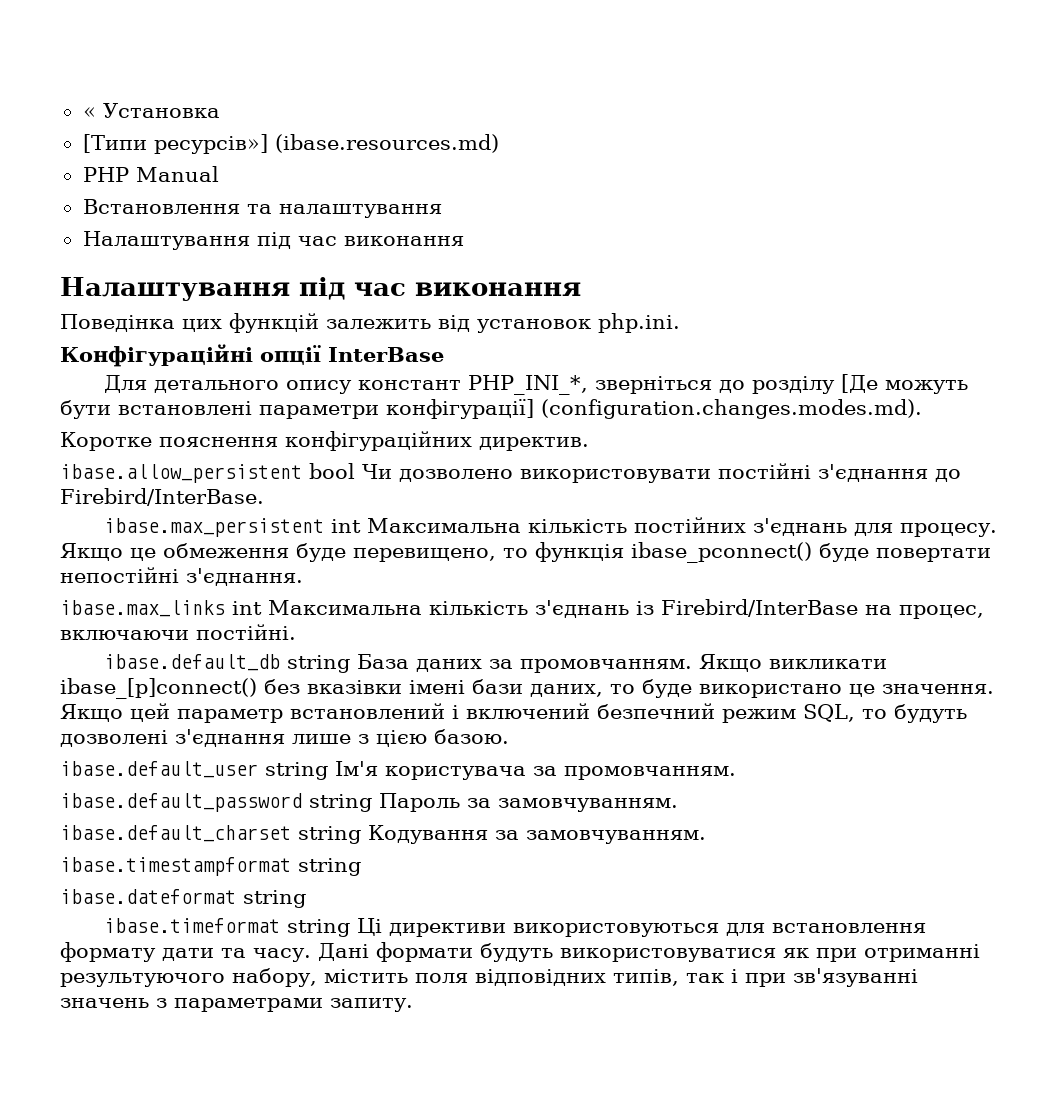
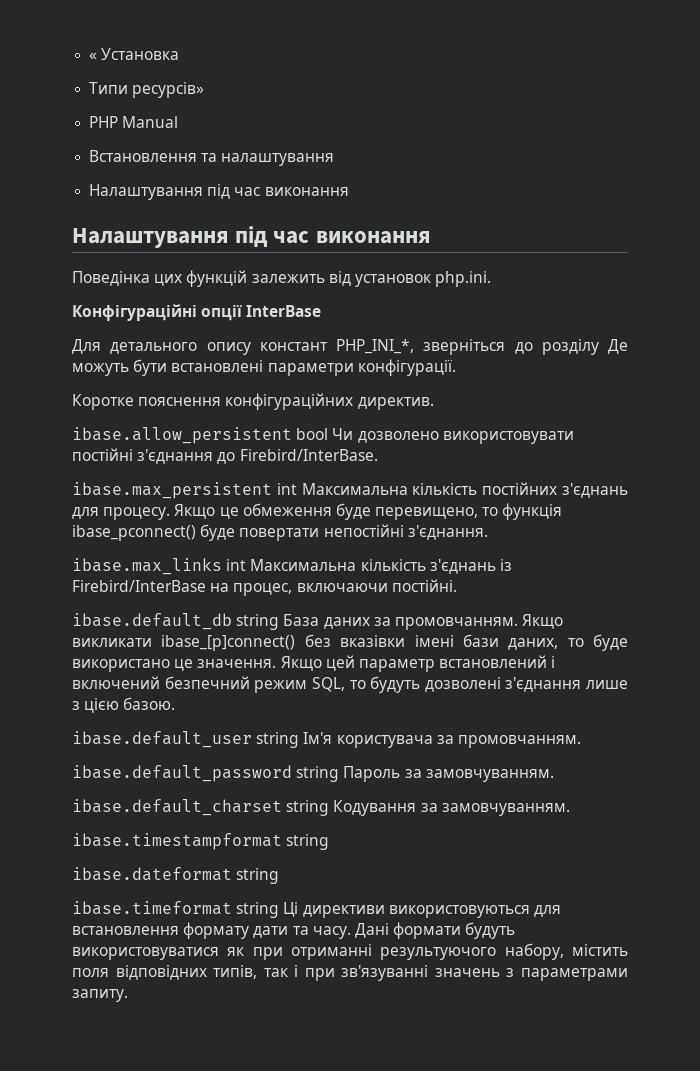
[82,134,499,154] [Типи ресурсів»] (ibase.resources.md) -> [89,82,205,98] Типи ресурсів»
[840,374,878,393] [Де -> [608,339,628,354] Де
[386,399,922,419] конфігурації] (configuration.changes.modes.md). -> [357,359,456,376] конфігурації.

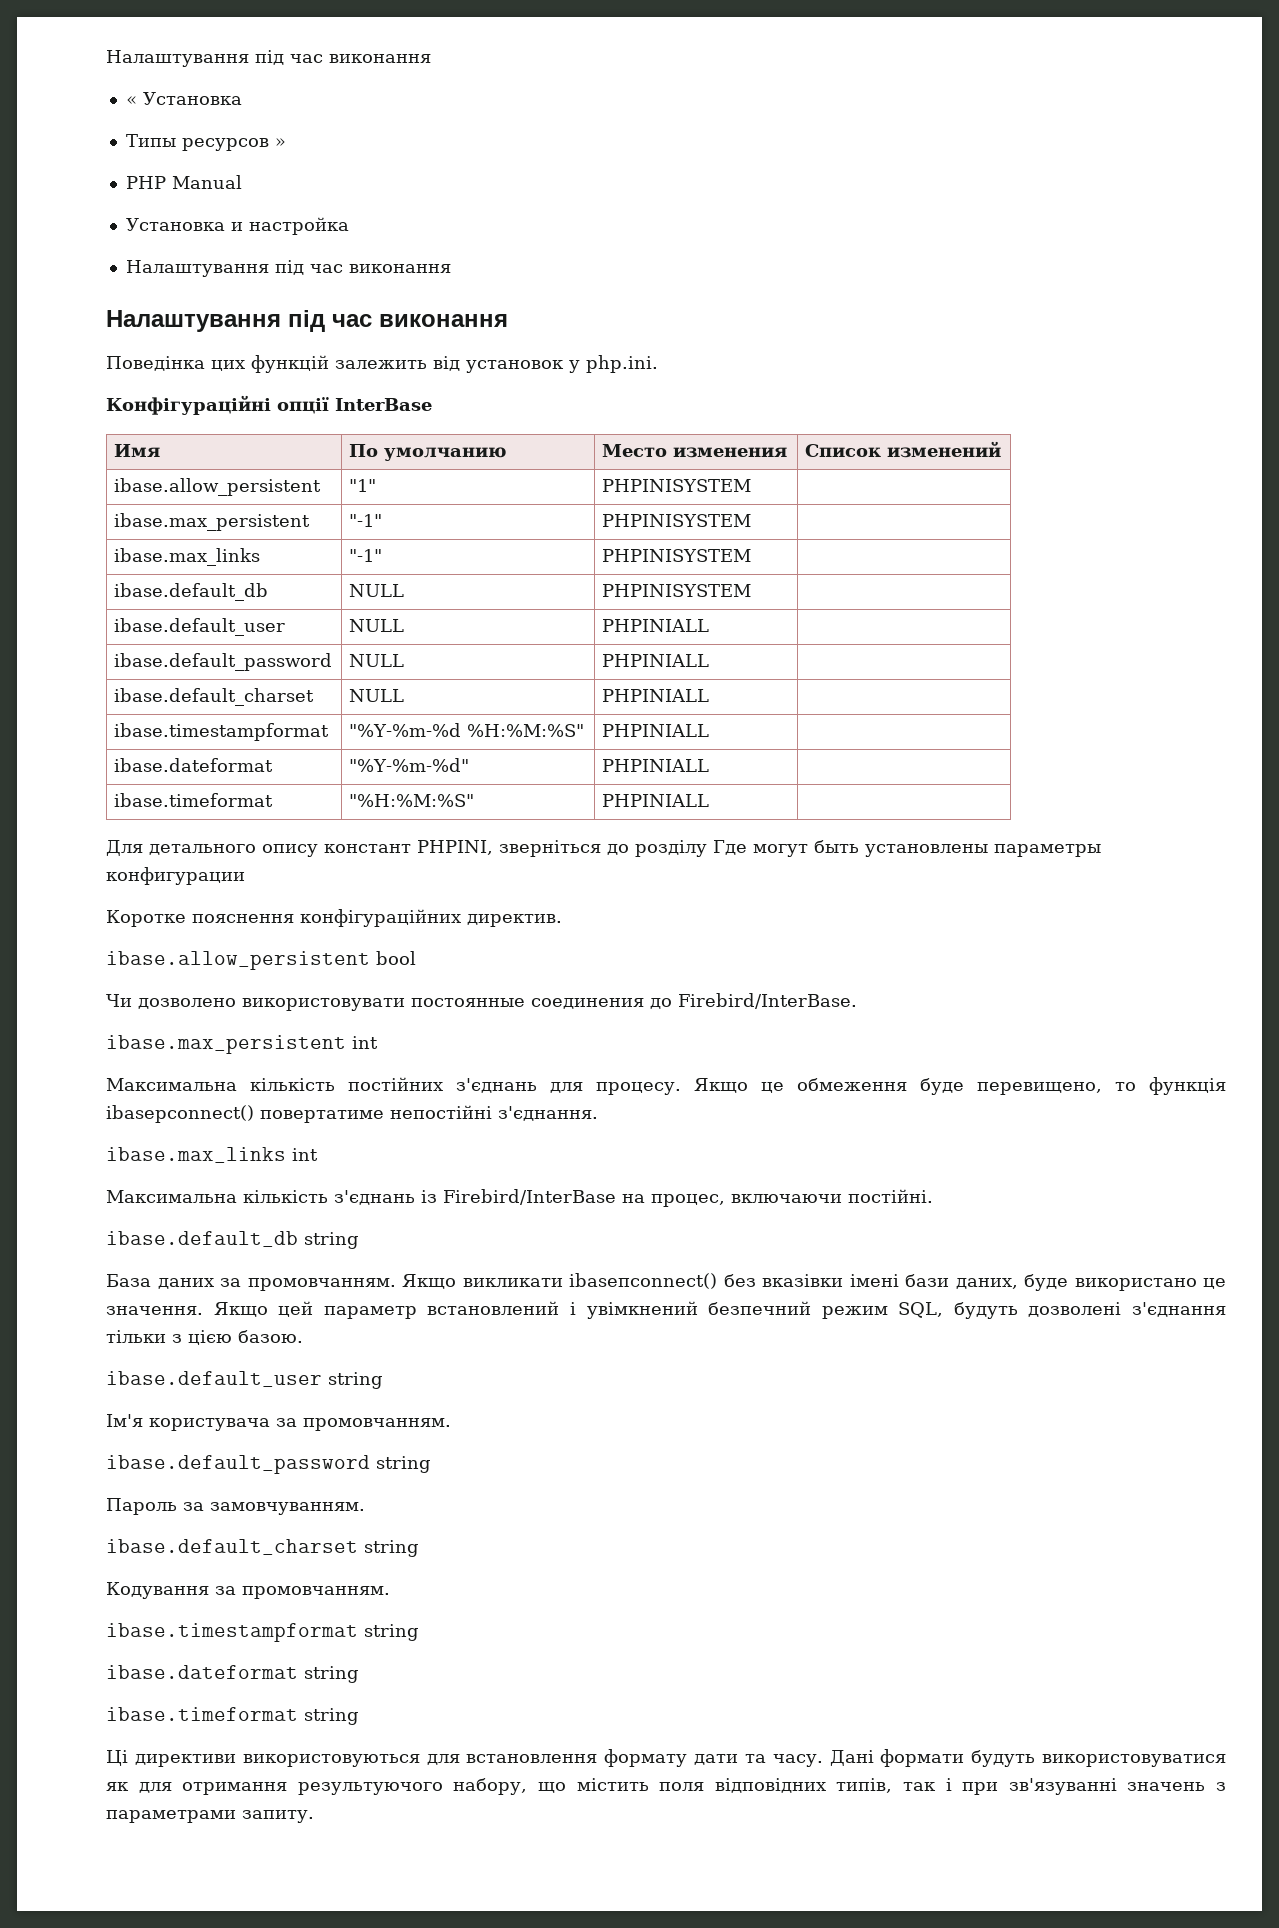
(89, 56) none -> [106,50,431,67] Налаштування під час виконання //
[89,82,205,98] Типи ресурсів» -> [125,134,286,151] Типы ресурсов »
[89,150,335,166] Встановлення та налаштування -> [125,217,349,235] Установка и настройка
(432, 280) none -> [569,360,580,373] у
(322, 311) none -> [114,444,161,457] [349,444,507,461] [602,444,788,458] [805,441,1002,458] [114,478,322,496] [349,479,377,492] [602,479,752,492] [114,513,311,531] [349,514,383,527] [602,514,752,527] [114,548,261,566] [349,549,383,562] [602,549,752,562] [114,583,269,601] [349,584,405,597] [602,584,752,597] [114,618,286,636] [349,619,405,632] [602,619,710,632] [114,653,333,671] [349,654,405,667] [602,654,710,667] [114,688,315,706] [349,689,405,702] [602,689,710,702] [114,723,330,741] [349,723,585,737] [602,724,710,737] [114,758,274,772] [349,758,470,772] [602,759,710,772] [114,793,274,807] [349,794,475,807] [602,794,710,807] // Имя | По умолчанию | Место изменения | Список изменений // ibase.allow_persistent | "1" | PHPINISYSTEM | // ibase.max_persistent | "-1" | PHPINISYSTEM | // ibase.max_links | "-1" | PHPINISYSTEM | // ibase.default_db | NULL | PHPINISYSTEM | // ibase.default_user | NULL | PHPINIALL | // ibase.default_password | NULL | PHPINIALL | // ibase.default_charset | NULL | PHPINIALL | // ibase.timestampformat | "%Y-%m-%d %H:%M:%S" | PHPINIALL | // ibase.dateformat | "%Y-%m-%d" | PHPINIALL | // ibase.timeformat | "%H:%M:%S" | PHPINIALL |
[336,339,414,354] PHP_INI_*, -> [417,840,493,855] PHPINI,
[608,339,628,354] [72,359,456,376] Де можуть бути встановлені параметри конфігурації. -> [713,840,1101,857] [106,867,245,885] Где могут быть установлены параметры конфигурации
(329, 434) none -> (416, 958) //
[72,448,214,464] постійні з'єднання -> [411,998,644,1009] постоянные соединения
(297, 489) none -> (378, 1042) //
[72,524,320,541] ibase_pconnect() буде повертати -> [106,1105,384,1123] ibasepconnect() повертатиме
(247, 565) none -> (318, 1154) //
(280, 622) none -> (359, 1240) //
[161,635,296,651] ibase_[p]connect() -> [569,1273,717,1289] ibaseпconnect()
[567,638,584,647] то -> (1018, 1283) none
[72,676,160,689] включений -> [586,1301,698,1319] увімкнений
[349,680,366,689] то -> (944, 1310) none
[586,680,628,689] лише -> [106,1330,166,1343] тільки
(300, 740) none -> (383, 1380) //
(340, 774) none -> (431, 1464) //
(330, 808) none -> (419, 1548) //
[441,803,570,816] замовчуванням. -> [242,1586,390,1599] промовчанням.
(280, 910) none -> (359, 1716) //
[252,944,372,960] при отриманні -> [138,1782,288,1795] для отримання
(564, 951) none -> [538,1782,566,1793] що

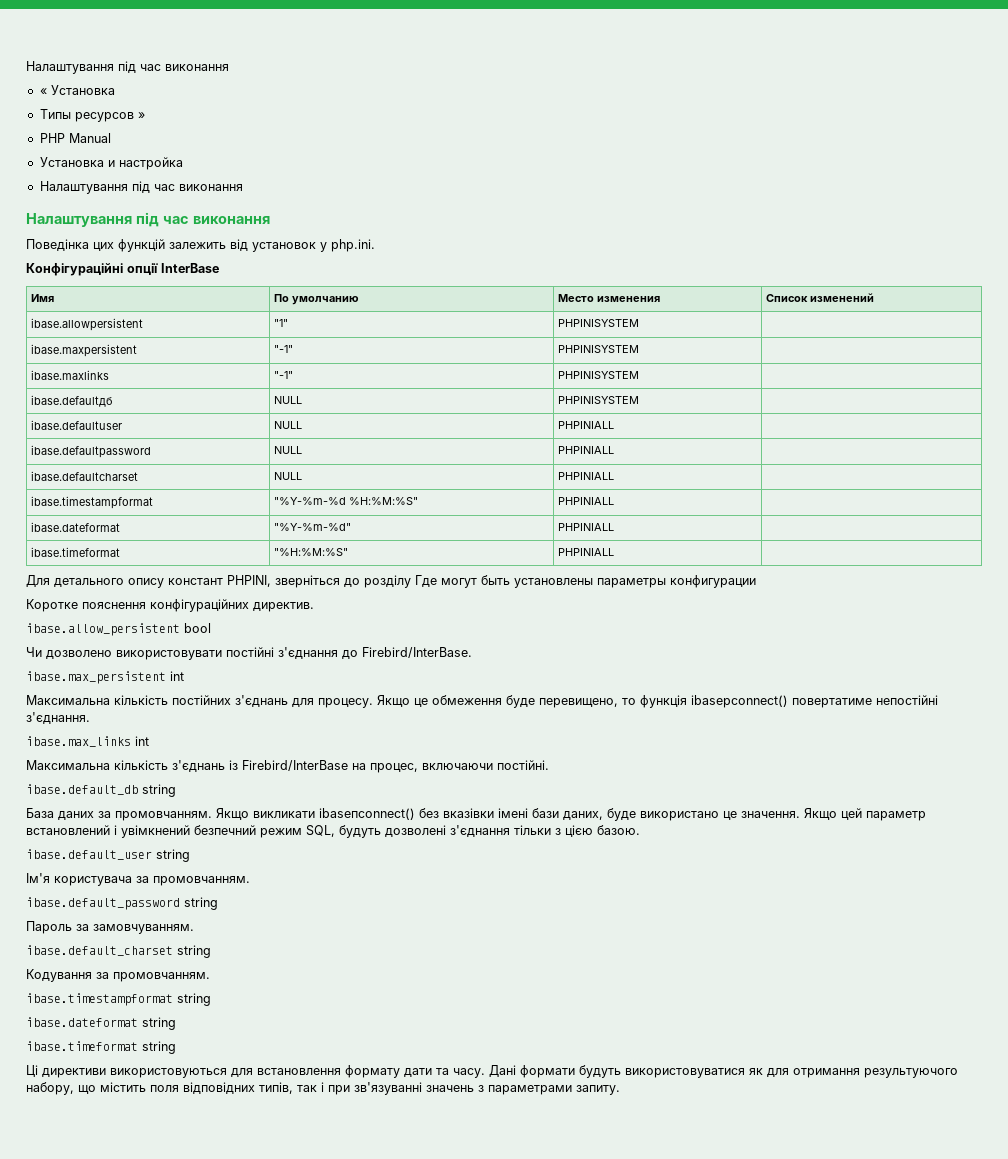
[114,478,322,496] ibase.allow_persistent -> [31,318,144,331] ibase.allowpersistent
[114,513,311,531] [349,514,383,527] [602,514,752,527] [114,548,261,566] [349,549,383,562] [602,549,752,562] [114,583,269,601] ibase.max_persistent | "-1" | PHPINISYSTEM | // ibase.max_links | "-1" | PHPINISYSTEM | // ibase.default_db -> [31,344,138,357] [274,345,294,353] [558,345,640,353] [31,370,110,380] [274,371,294,379] [558,371,640,379] [31,395,114,407] ibase.maxpersistent | "-1" | PHPINISYSTEM | // ibase.maxlinks | "-1" | PHPINISYSTEM | // ibase.defaultдб
[114,618,286,636] [349,619,405,632] [602,619,710,632] [114,653,333,671] [349,654,405,667] [602,654,710,667] [114,688,315,706] ibase.default_user | NULL | PHPINIALL | // ibase.default_password | NULL | PHPINIALL | // ibase.default_charset -> [31,420,123,430] [274,421,303,429] [558,421,615,429] [31,445,152,458] [274,446,303,454] [558,446,615,454] [31,471,139,481] ibase.defaultuser | NULL | PHPINIALL | // ibase.defaultpassword | NULL | PHPINIALL | // ibase.defaultcharset
[411,998,644,1009] постоянные соединения -> [226,647,338,659] постійні з'єднання

